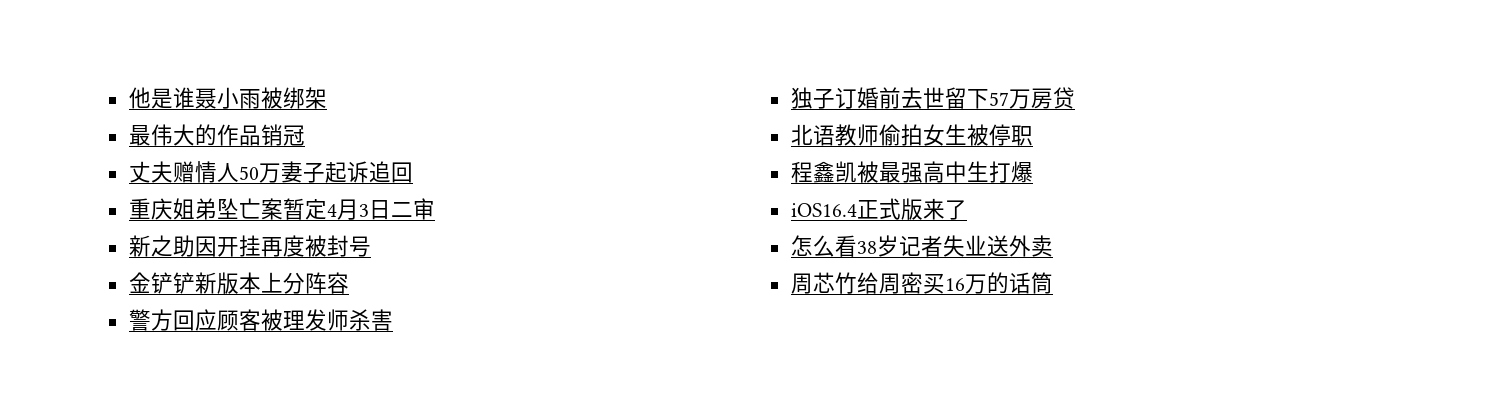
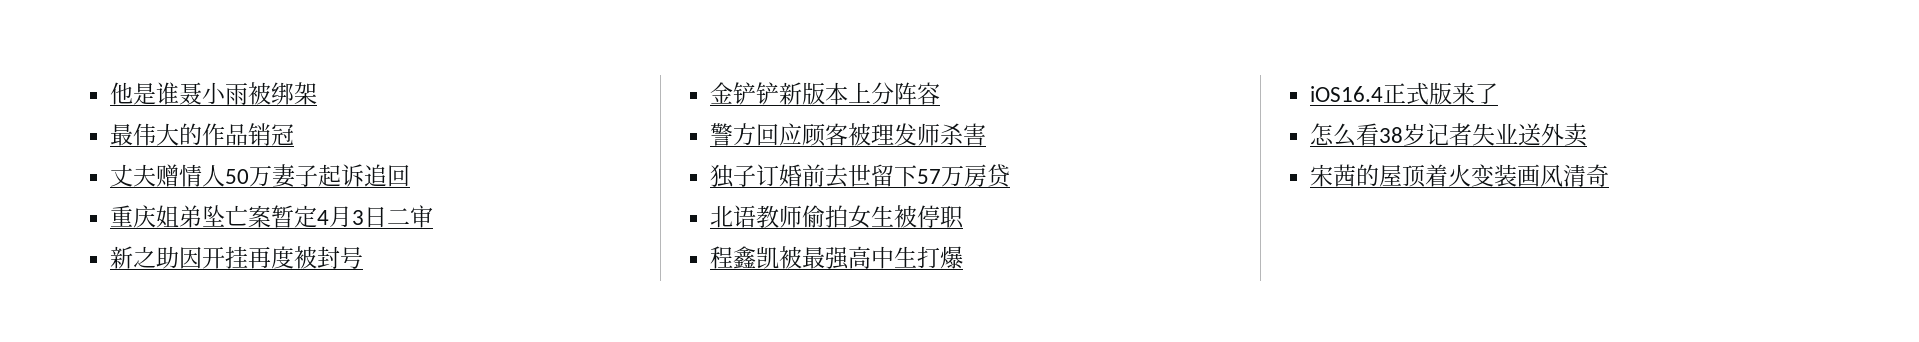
[790,272,1053,294] 周芯竹给周密买16万的话筒 -> [1310,164,1610,188] 宋茜的屋顶着火变装画风清奇

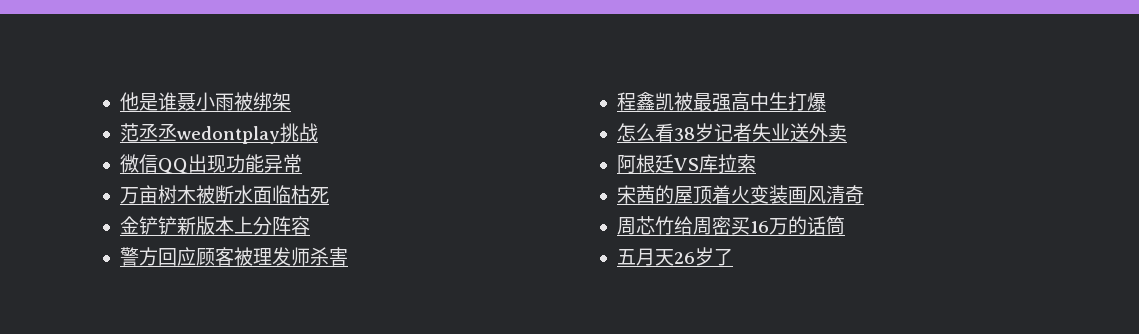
[110,123,295,146] [110,164,411,188] [110,205,434,228] [110,246,364,269] 最伟大的作品销冠 // 丈夫赠情人50万妻子起诉追回 // 重庆姐弟坠亡案暂定4月3日二审 // 新之助因开挂再度被封号 -> [119,123,318,144] [119,154,302,174] [119,185,329,204] 范丞丞wedontplay挑战 // 微信QQ出现功能异常 // 万亩树木被断水面临枯死
[710,164,1012,188] [710,205,965,229] // 独子订婚前去世留下57万房贷 // 北语教师偷拍女生被停职 -> (348, 256) none
[1310,82,1499,105] // iOS16.4正式版来了 -> (826, 102) none
(1588, 135) none -> [616,154,756,174] // 阿根廷VS库拉索
(1610, 175) none -> [616,216,845,235] [616,247,733,266] // 周芯竹给周密买16万的话筒 // 五月天26岁了

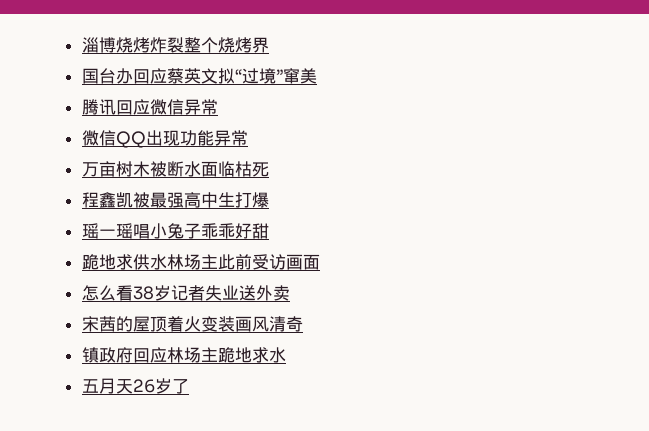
[119,92,291,111] [119,123,318,144] 他是谁聂小雨被绑架 // 范丞丞wedontplay挑战 -> [81,37,269,53] [81,68,317,84] [81,99,218,115] 淄博烧烤炸裂整个烧烤界 // 国台办回应蔡英文拟“过境”窜美 // 腾讯回应微信异常
[119,216,310,235] [119,247,348,266] // 金铲铲新版本上分阵容 // 警方回应顾客被理发师杀害 -> (269, 169) none
(826, 102) none -> [81,223,269,239] [81,254,320,270] // 瑶一瑶唱小兔子乖乖好甜 // 跪地求供水林场主此前受访画面
[616,154,756,174] // 阿根廷VS库拉索 -> (290, 293) none
[616,216,845,235] 周芯竹给周密买16万的话筒 -> [81,347,286,363] 镇政府回应林场主跪地求水

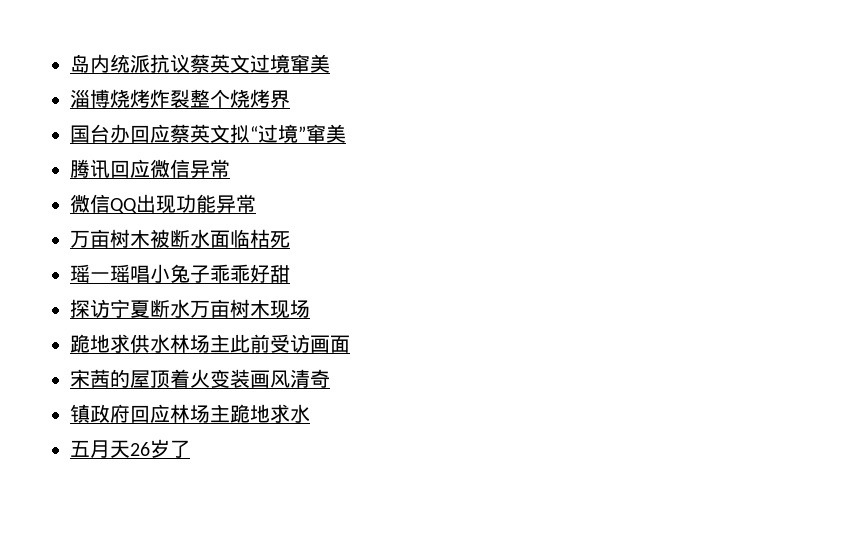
(81, 45) none -> [70,54,330,73] 岛内统派抗议蔡英文过境窜美 //
[81,192,269,208] // 程鑫凯被最强高中生打爆 -> (290, 239) none
(269, 231) none -> [70,299,310,319] // 探访宁夏断水万亩树木现场
[81,285,290,301] // 怎么看38岁记者失业送外卖 -> (350, 344) none

